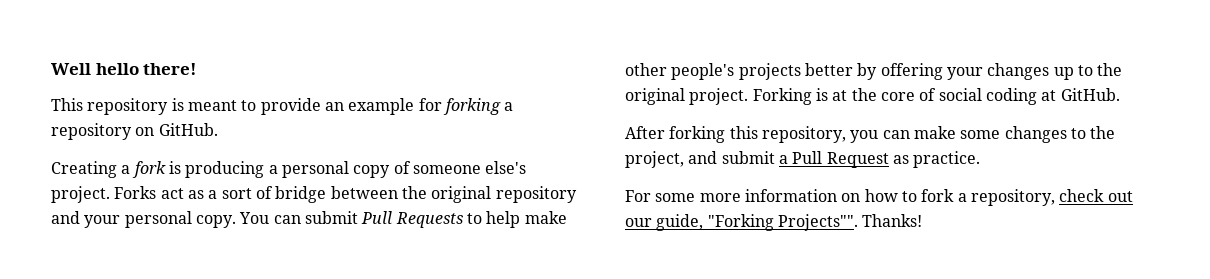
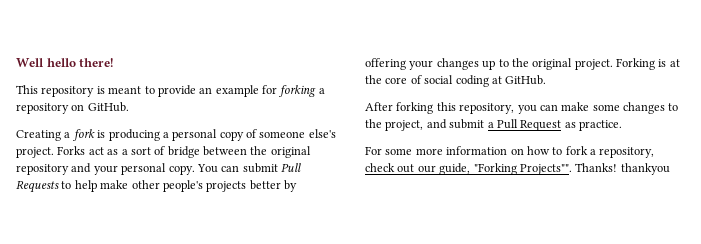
(923, 220) none -> [620,163,670,175] thankyou

